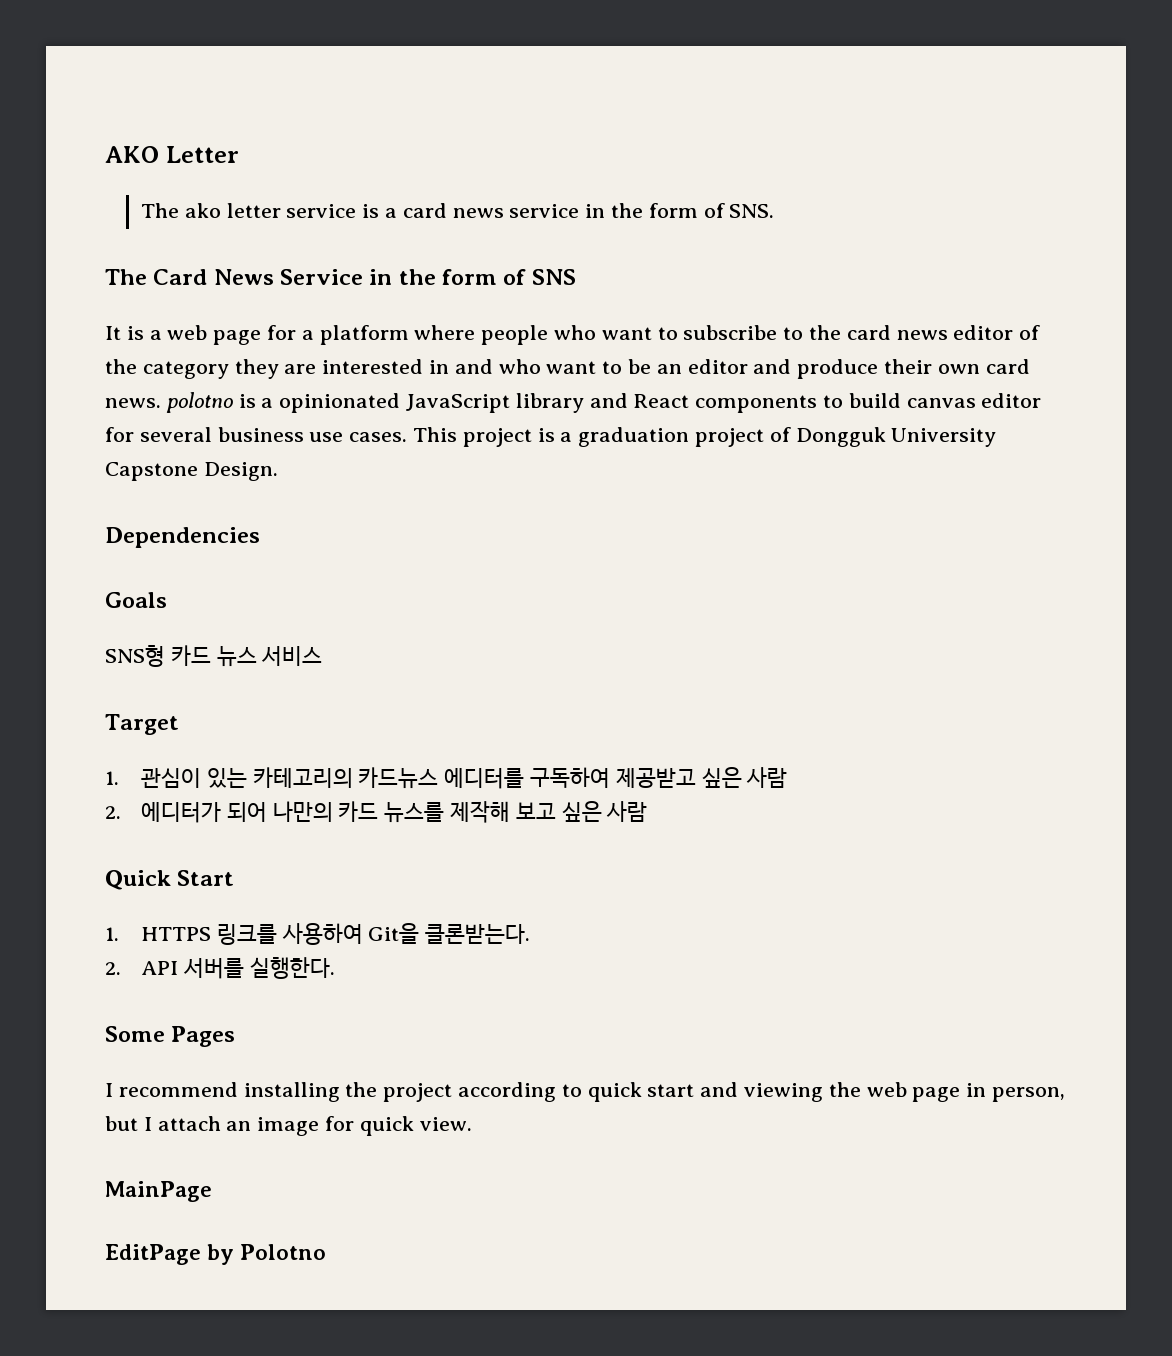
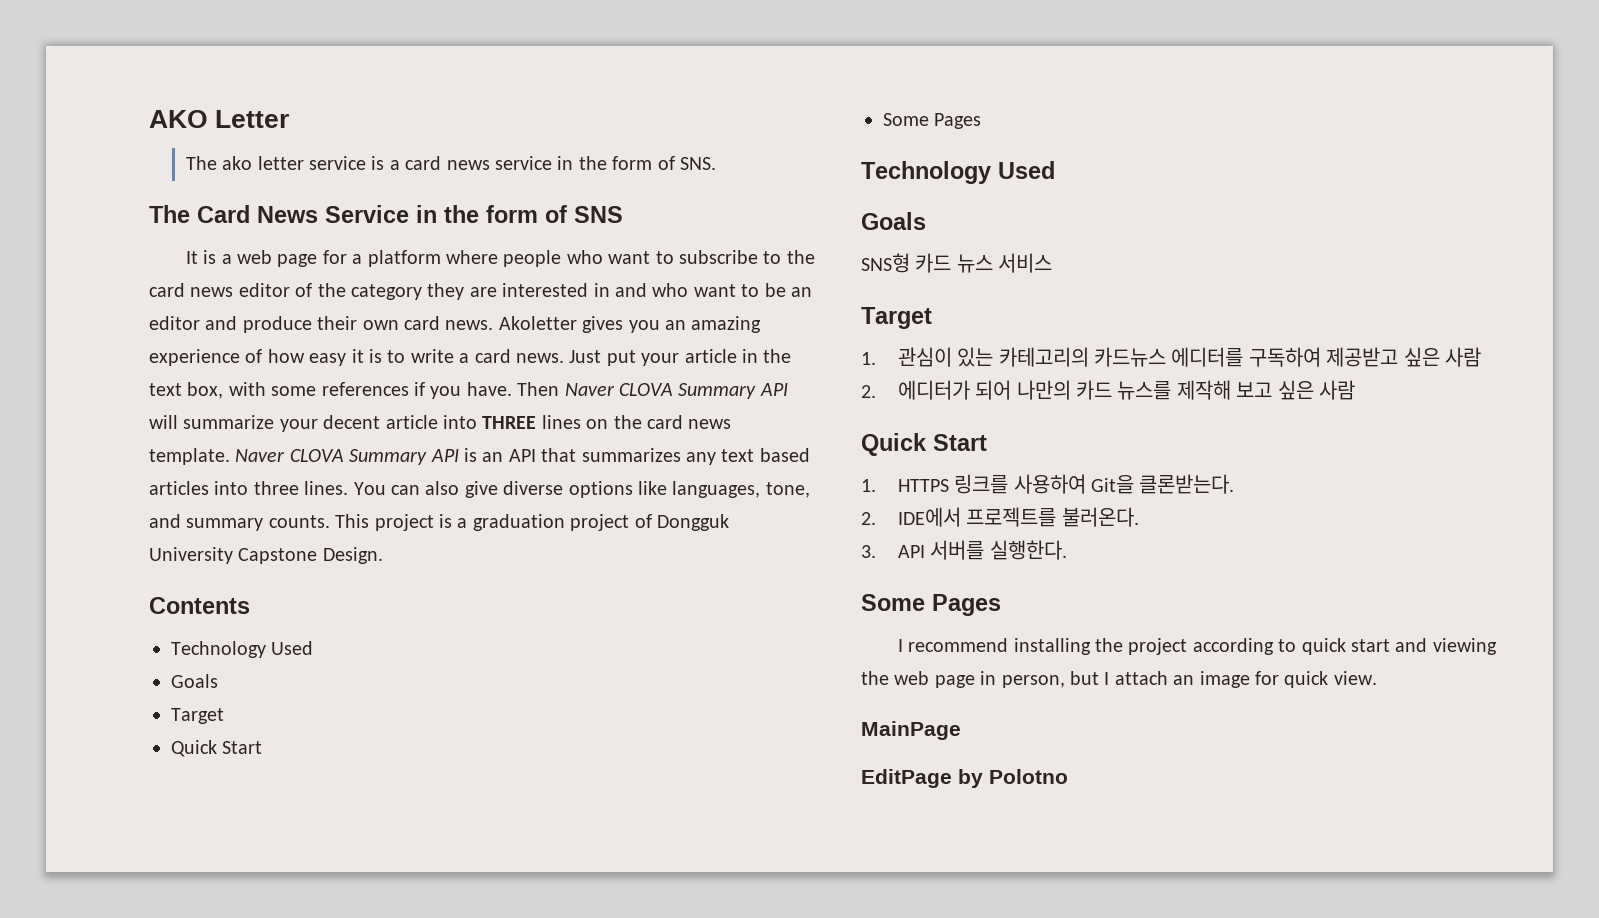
[165,392,1042,413] [105,427,408,442] polotno is a opinionated JavaScript library and React components to build canvas editor for several business use cases. -> [498,316,762,333] [149,349,792,366] [149,382,788,399] [149,415,732,432] [149,448,810,465] [149,481,810,498] [149,514,330,531] Akoletter gives you an amazing experience of how easy it is to write a card news. Just put your article in the text box, with some references if you have. Then Naver CLOVA Summary API will summarize your decent article into THREE lines on the card news template. Naver CLOVA Summary API is an API that summarizes any text based articles into three lines. You can also give diverse options like languages, tone, and summary counts.
[105,527,260,548] Dependencies -> [149,597,250,614] [171,641,314,658] [171,674,218,688] [171,708,224,724] [171,740,263,757] [883,113,982,129] [861,161,1055,184] Contents // Technology Used // Goals // Target // Quick Start // Some Pages // Technology Used
(121, 968) none -> [897,507,1139,527] [861,545,876,558] IDE에서 프로젝트를 불러온다. // 3.

